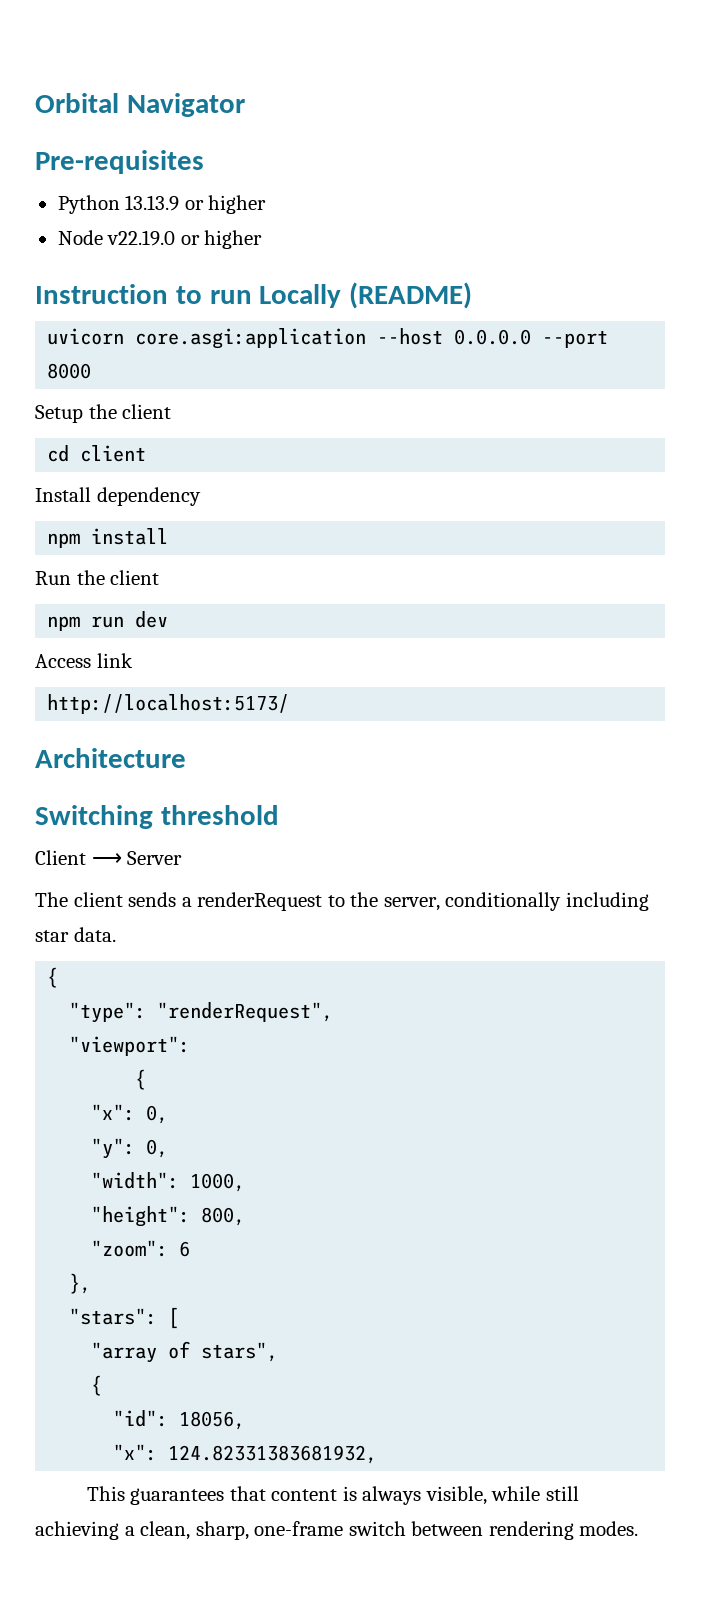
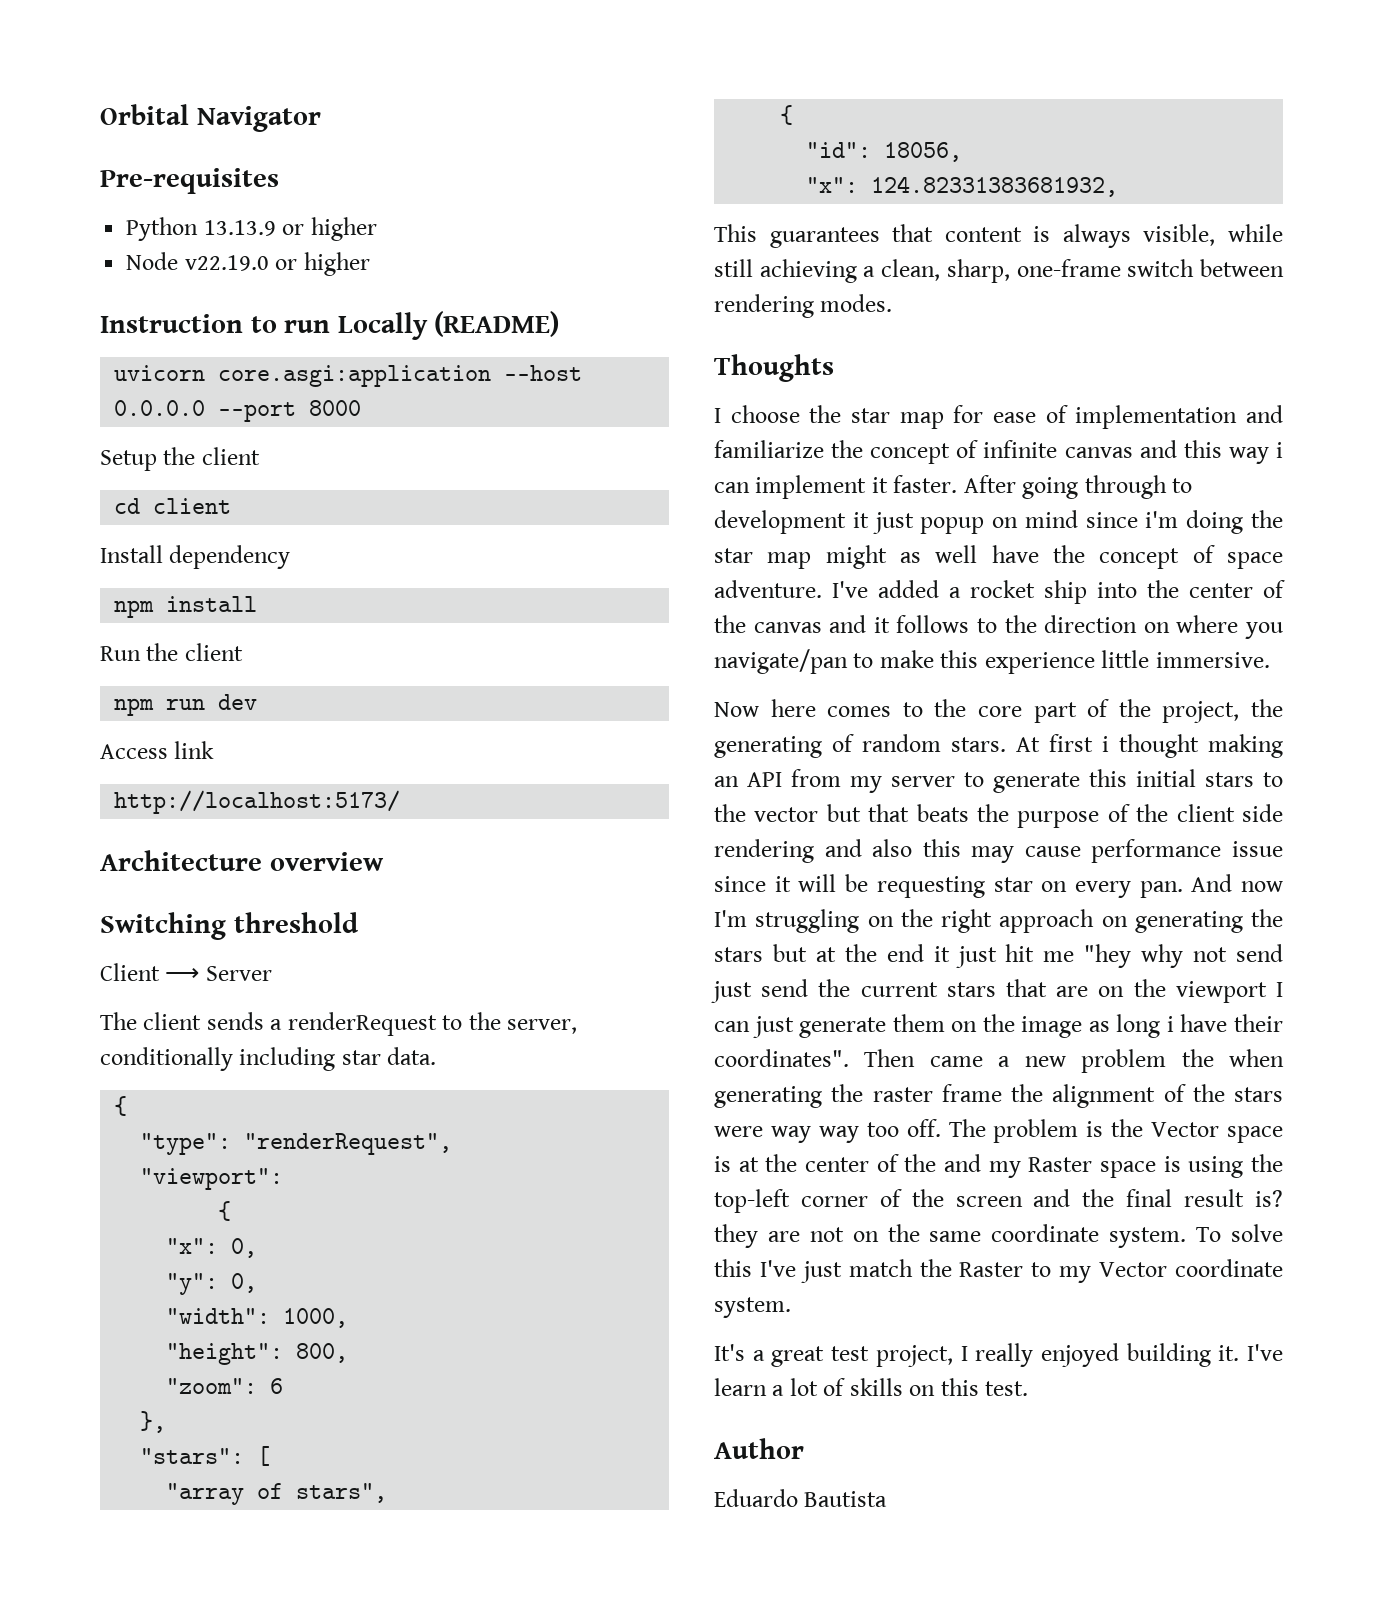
(186, 758) none -> [269,852,384,871] overview
(639, 1528) none -> [714,354,834,382] [714,405,1283,429] [714,440,1283,464] [714,475,1193,499] [714,510,1283,534] [714,545,1283,569] [714,580,1285,604] [714,615,1283,639] [714,649,1270,674] [714,699,1283,723] [714,734,1283,758] [714,769,1283,793] [714,804,1283,828] [714,839,1283,863] [714,874,1283,898] [714,909,1283,933] [714,944,1283,968] [711,979,1283,1003] [714,1014,1283,1038] [714,1049,1284,1073] [714,1084,1283,1108] [714,1119,1283,1143] [714,1154,1283,1178] [714,1189,1283,1213] [714,1224,1283,1248] [714,1259,1283,1283] [714,1297,791,1318] [714,1343,1283,1367] [714,1378,1029,1396] [714,1438,804,1459] [714,1489,888,1507] // Thoughts // I choose the star map for ease of implementation and familiarize the concept of infinite canvas and this way i can implement it faster. After going through to development it just popup on mind since i'm doing the star map might as well have the concept of space adventure. I've added a rocket ship into the center of the canvas and it follows to the direction on where you navigate/pan to make this experience little immersive. // Now here comes to the core part of the project, the generating of random stars. At first i thought making an API from my server to generate this initial stars to the vector but that beats the purpose of the client side rendering and also this may cause performance issue since it will be requesting star on every pan. And now I'm struggling on the right approach on generating the stars but at the end it just hit me "hey why not send just send the current stars that are on the viewport I can just generate them on the image as long i have their coordinates". Then came a new problem the when generating the raster frame the alignment of the stars were way way too off. The problem is the Vector space is at the center of the and my Raster space is using the top-left corner of the screen and the final result is? they are not on the same coordinate system. To solve this I've just match the Raster to my Vector coordinate system. // It's a great test project, I really enjoyed building it. I've learn a lot of skills on this test. // Author // Eduardo Bautista

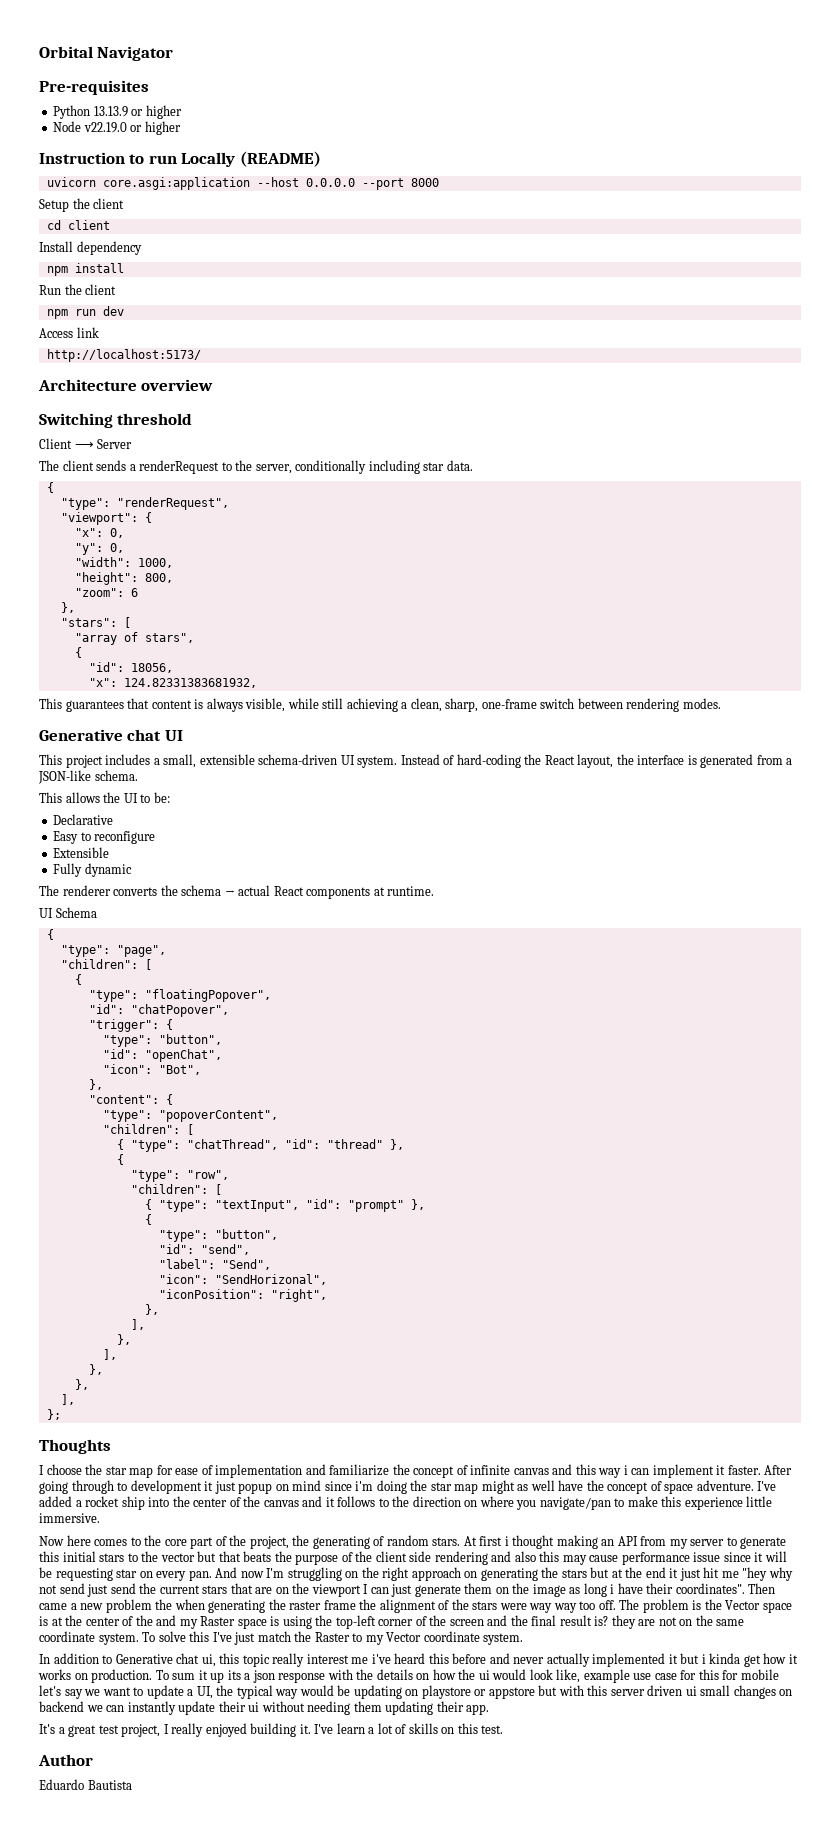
(284, 1179) // -> (138, 518) none
(893, 303) none -> [39,729,183,741] [39,754,793,768] [38,770,138,784] [39,792,170,803] [53,814,114,825] [53,831,156,844] [53,847,110,858] [53,863,132,877] [39,885,435,899] [39,907,97,918] [46,929,54,940] [60,945,166,957] [60,959,152,970] [74,974,82,985] [88,989,271,1002] [88,1004,229,1017] [88,1019,173,1032] [102,1034,222,1047] [102,1049,222,1062] [102,1064,201,1075] [88,1079,103,1090] [88,1094,173,1105] [102,1110,278,1122] [102,1124,194,1135] [116,1139,404,1152] [116,1154,124,1165] [130,1170,229,1182] [130,1184,222,1195] [144,1199,425,1212] [144,1214,152,1225] [158,1229,278,1242] [158,1244,250,1255] [158,1259,271,1270] [158,1274,327,1285] [158,1289,327,1302] [144,1304,159,1315] [130,1319,145,1330] [116,1334,131,1345] [102,1349,117,1360] [88,1364,103,1375] [74,1379,89,1390] [60,1394,75,1405] [46,1409,61,1420] // Generative chat UI // This project includes a small, extensible schema-driven UI system. Instead of hard-coding the React layout, the interface is generated from a JSON-like schema. // This allows the UI to be: // Declarative // Easy to reconfigure // Extensible // Fully dynamic // The renderer converts the schema → actual React components at runtime. // UI Schema // { // "type": "page", // "children": [ // { // "type": "floatingPopover", // "id": "chatPopover", // "trigger": { // "type": "button", // "id": "openChat", // "icon": "Bot", // }, // "content": { // "type": "popoverContent", // "children": [ // { "type": "chatThread", "id": "thread" }, // { // "type": "row", // "children": [ // { "type": "textInput", "id": "prompt" }, // { // "type": "button", // "id": "send", // "label": "Send", // "icon": "SendHorizonal", // "iconPosition": "right", // }, // ], // }, // ], // }, // }, // ], // };
(791, 1307) none -> [39,1653,798,1667] [38,1669,779,1683] [39,1685,793,1699] [39,1701,490,1715] // In addition to Generative chat ui, this topic really interest me i've heard this before and never actually implemented it but i kinda get how it works on production. To sum it up its a json response with the details on how the ui would look like, example use case for this for mobile let's say we want to update a UI, the typical way would be updating on playstore or appstore but with this server driven ui small changes on backend we can instantly update their ui without needing them updating their app.

